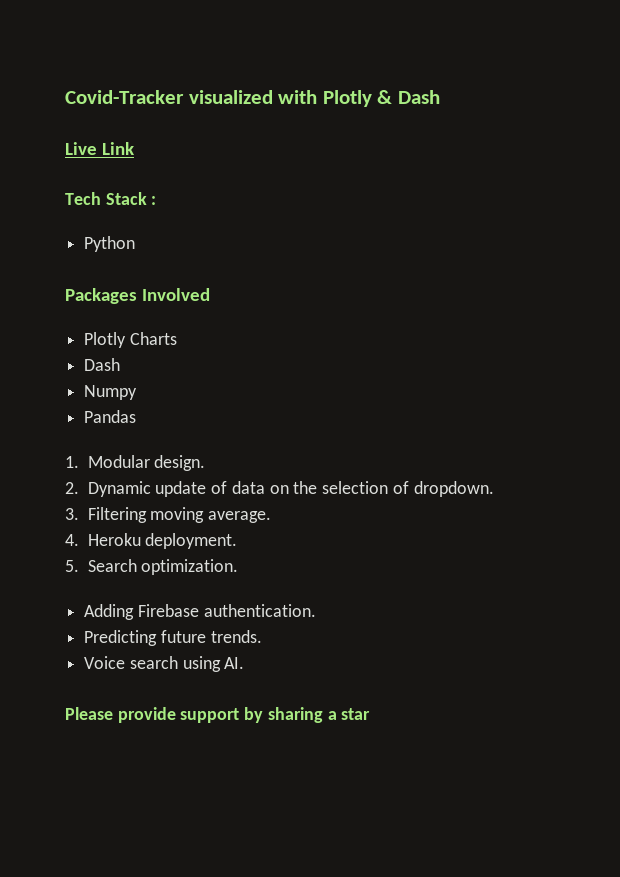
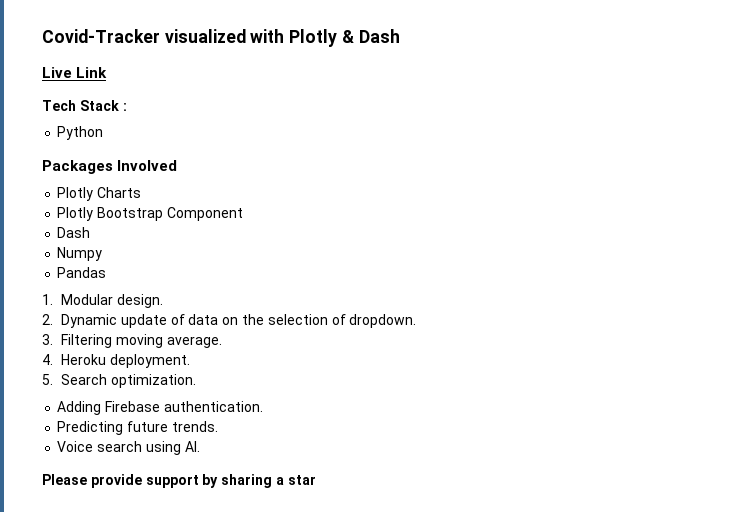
(177, 338) none -> [57,207,243,221] // Plotly Bootstrap Component

